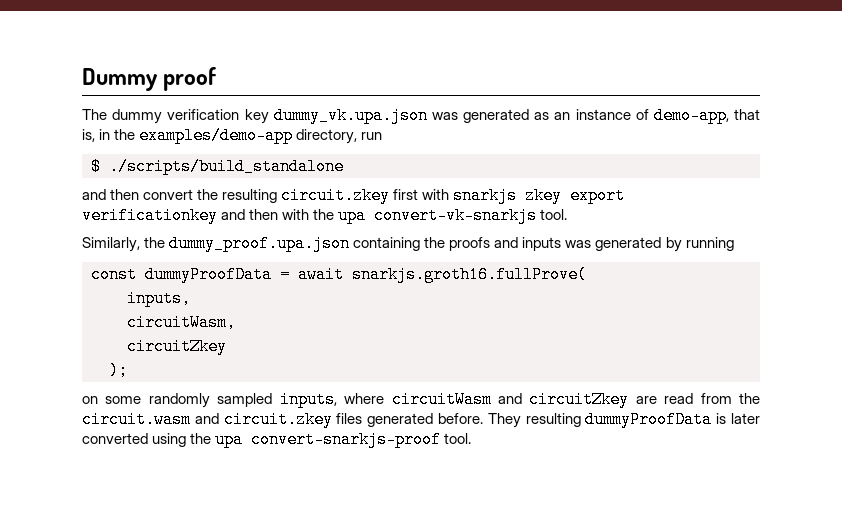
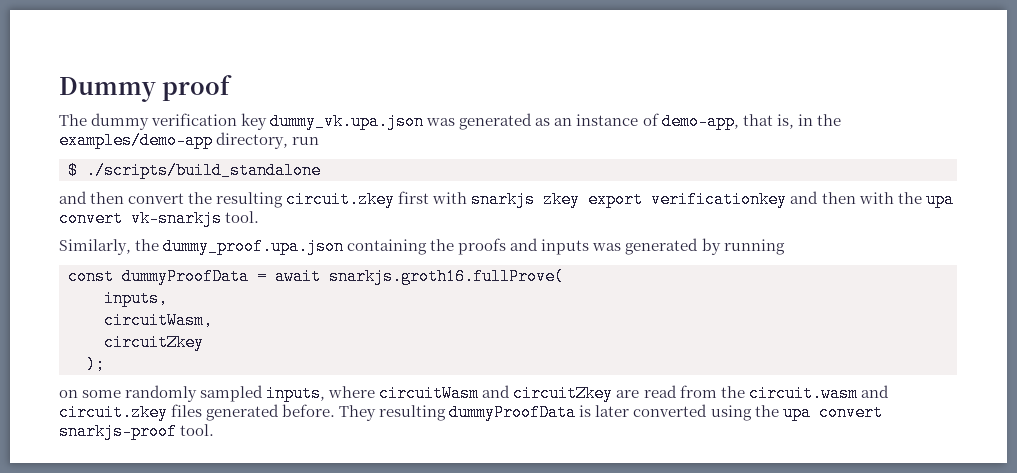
[374,207,538,224] convert-vk-snarkjs -> [59,210,222,227] convert vk-snarkjs
[251,431,442,448] convert-snarkjs-proof -> [818,404,883,421] [59,423,177,440] convert snarkjs-proof

